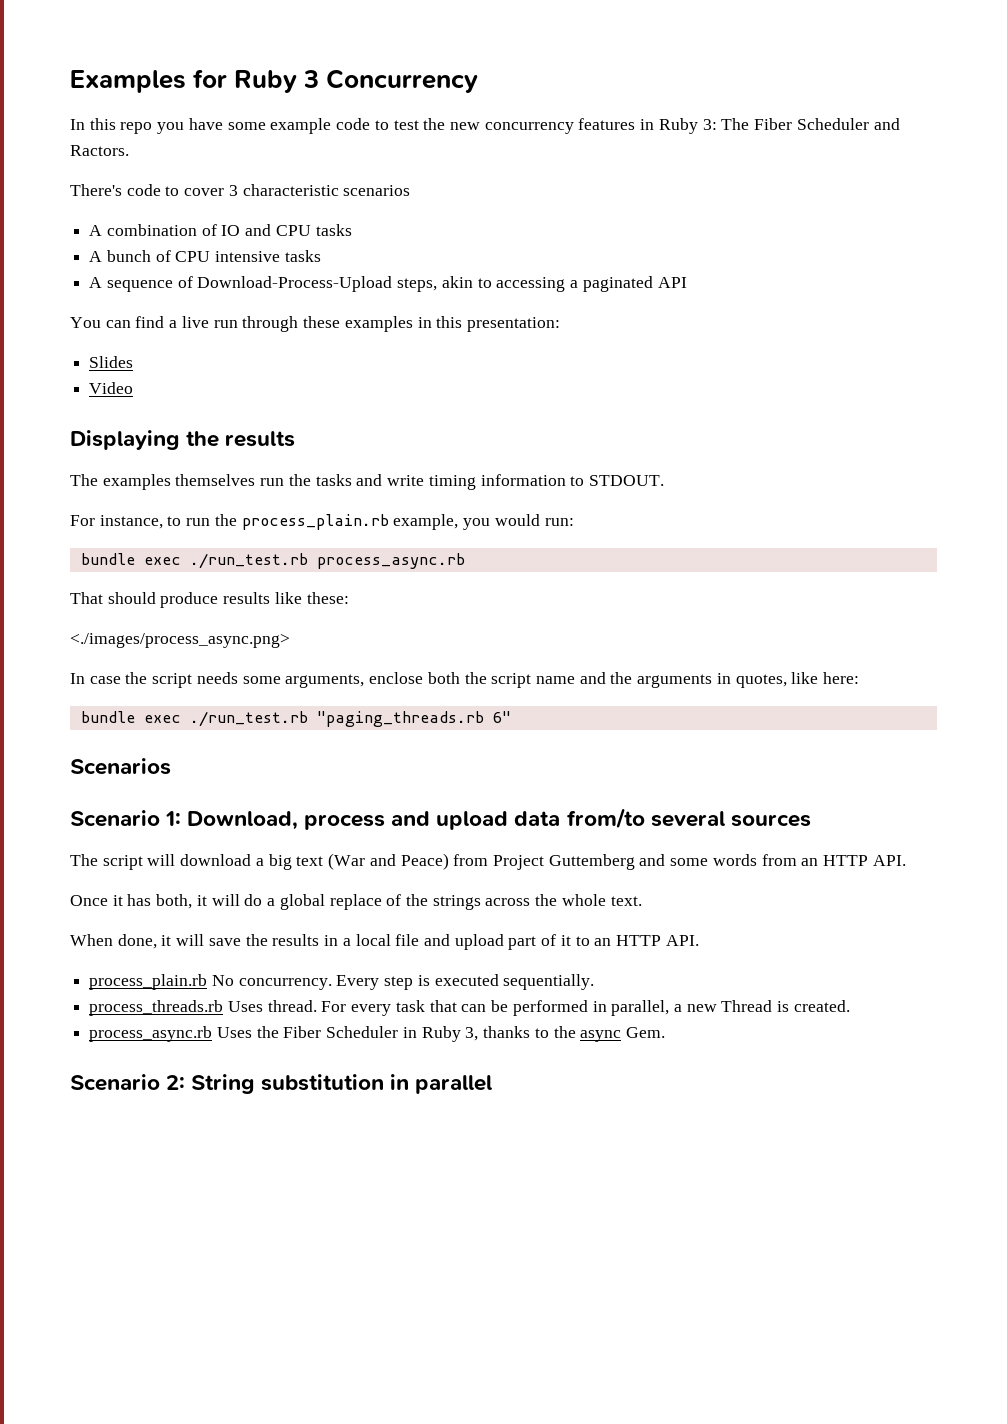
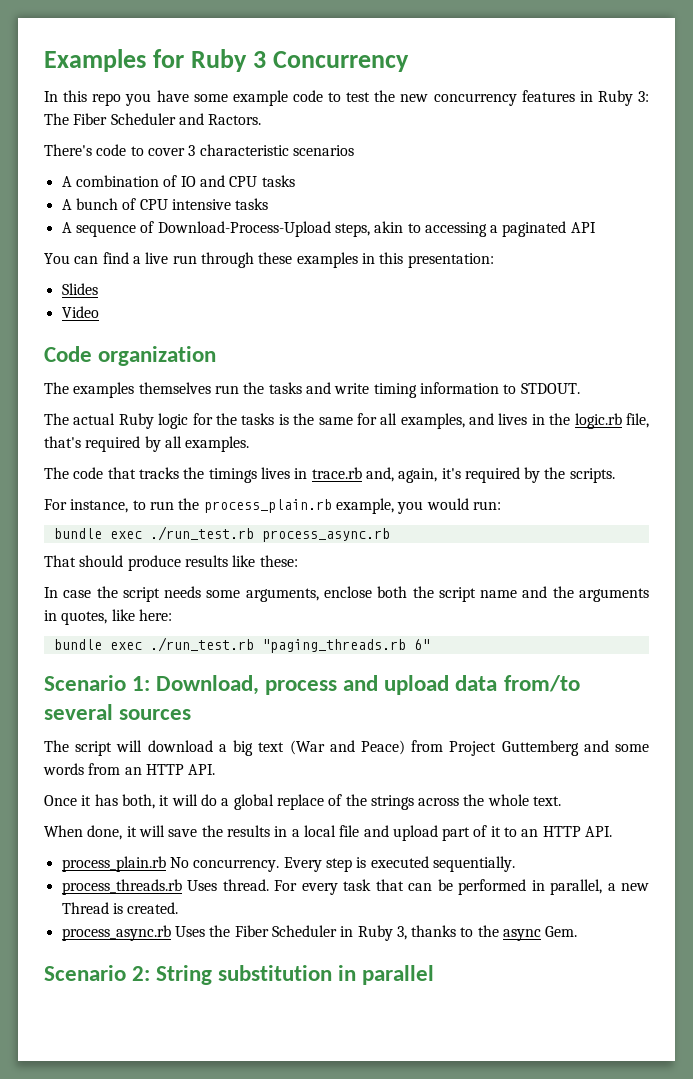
[70,430,296,450] Displaying the results -> [44,346,217,366] Code organization
(664, 480) none -> [44,413,650,429] [44,436,250,452] [44,467,615,483] // The actual Ruby logic for the tasks is the same for all examples, and lives in the logic.rb file, that's required by all examples. // The code that tracks the timings lives in trace.rb and, again, it's required by the scripts.
[70,633,290,648] // <./images/process_async.png> -> (298, 561) none
[70,758,171,775] // Scenarios -> (430, 644) none

